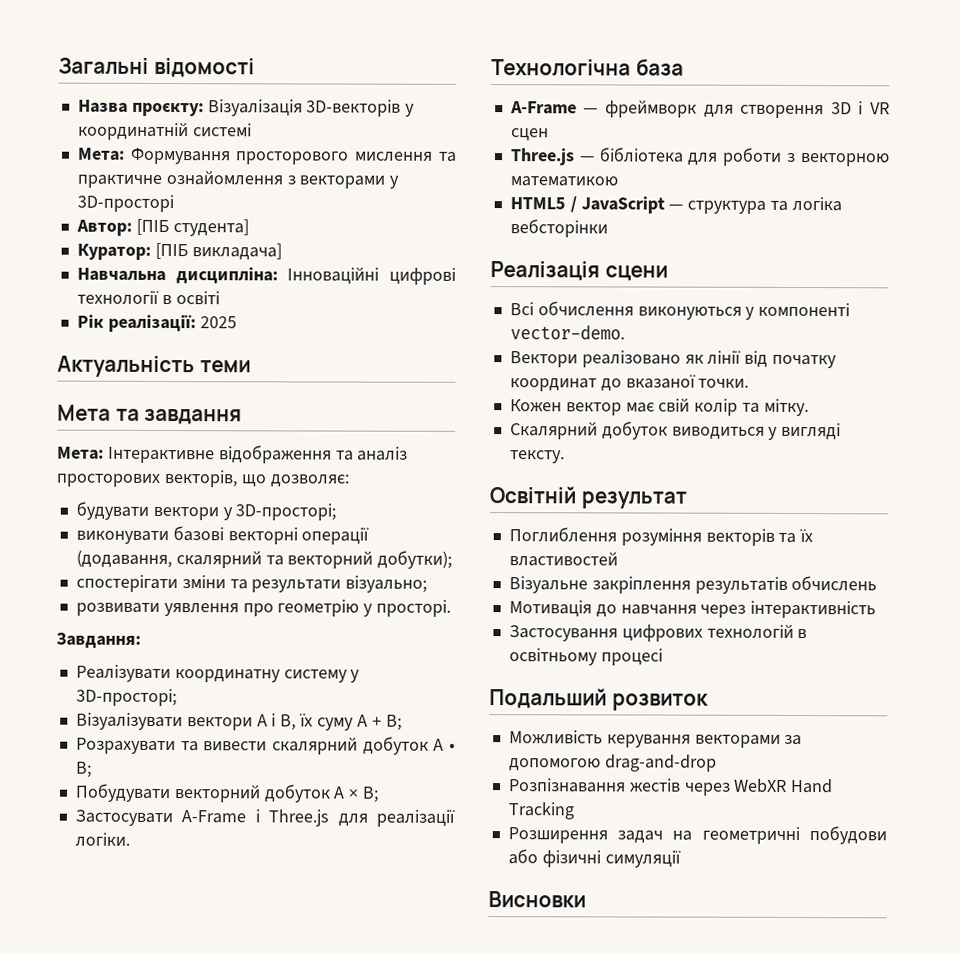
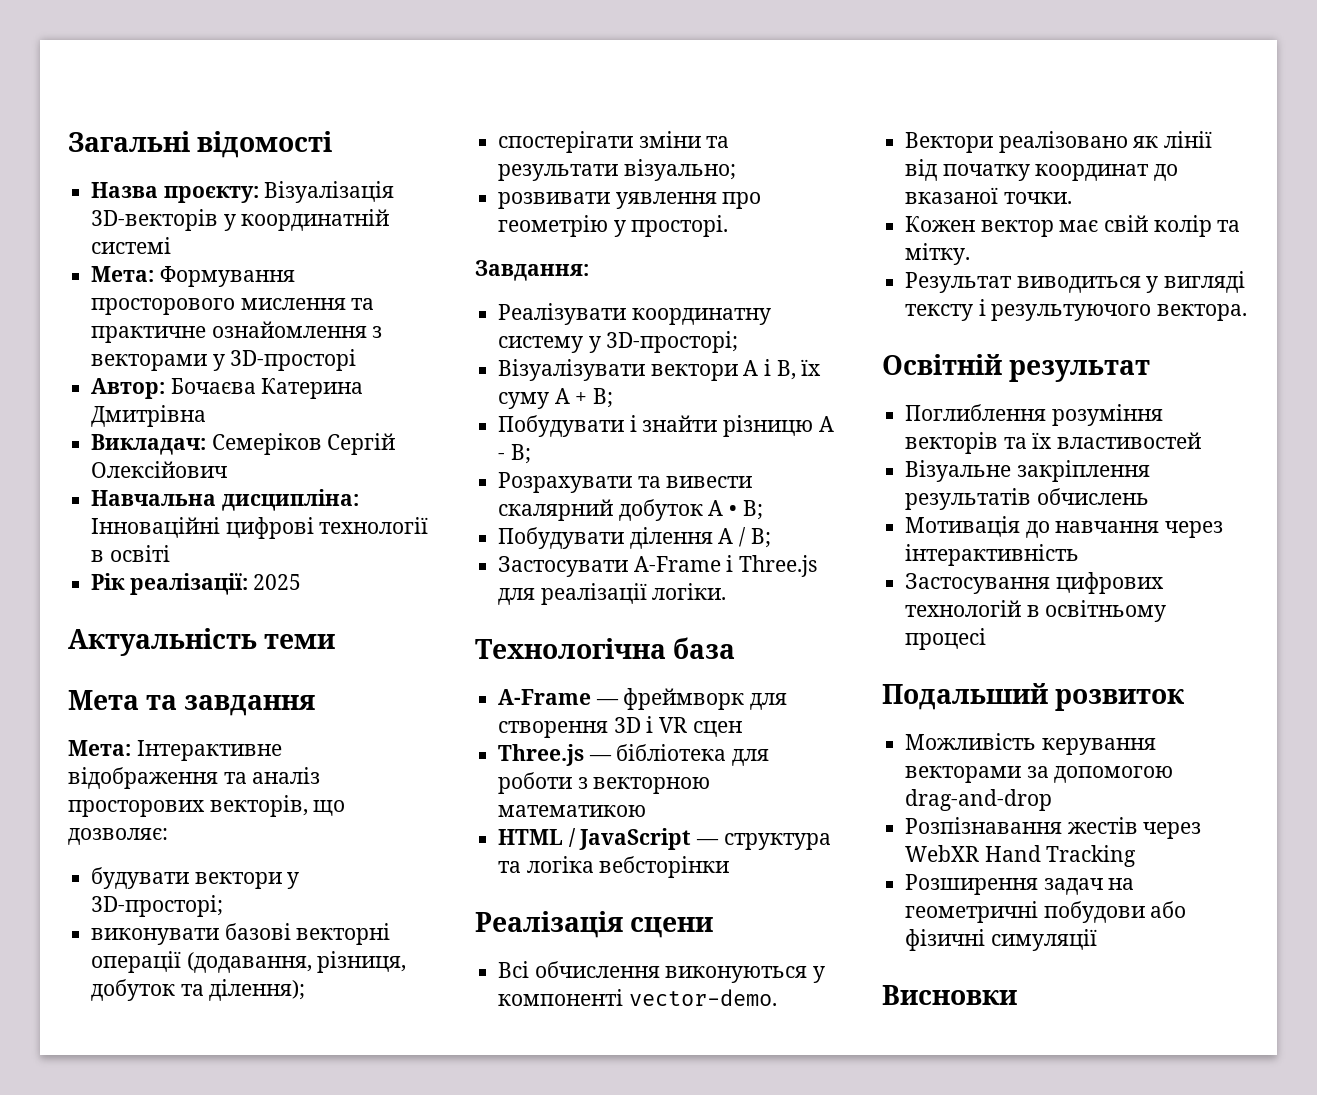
[135,218,249,237] [76,242,282,261] [ПІБ студента] // Куратор: [ПІБ викладача] -> [170,378,364,399] [91,405,207,427] [91,433,396,455] [91,461,228,478] Бочаєва Катерина Дмитрівна // Викладач: Семеріков Сергій Олексійович
[175,550,453,569] скалярний та векторний добутки); -> [317,951,407,973] [91,979,306,1001] різниця, добуток та ділення);
(402, 722) none -> [498,415,834,437] [498,444,531,464] // Побудувати і знайти різницю A - B;
[173,784,360,803] векторний добуток A × -> [629,527,747,549] ділення A /
[509,197,566,210] HTML5 -> [498,829,564,845] HTML
[509,421,668,440] Скалярний добуток -> [905,272,1013,293] Результат
[509,450,565,464] тексту. -> [905,299,1248,321] тексту і результуючого вектора.

